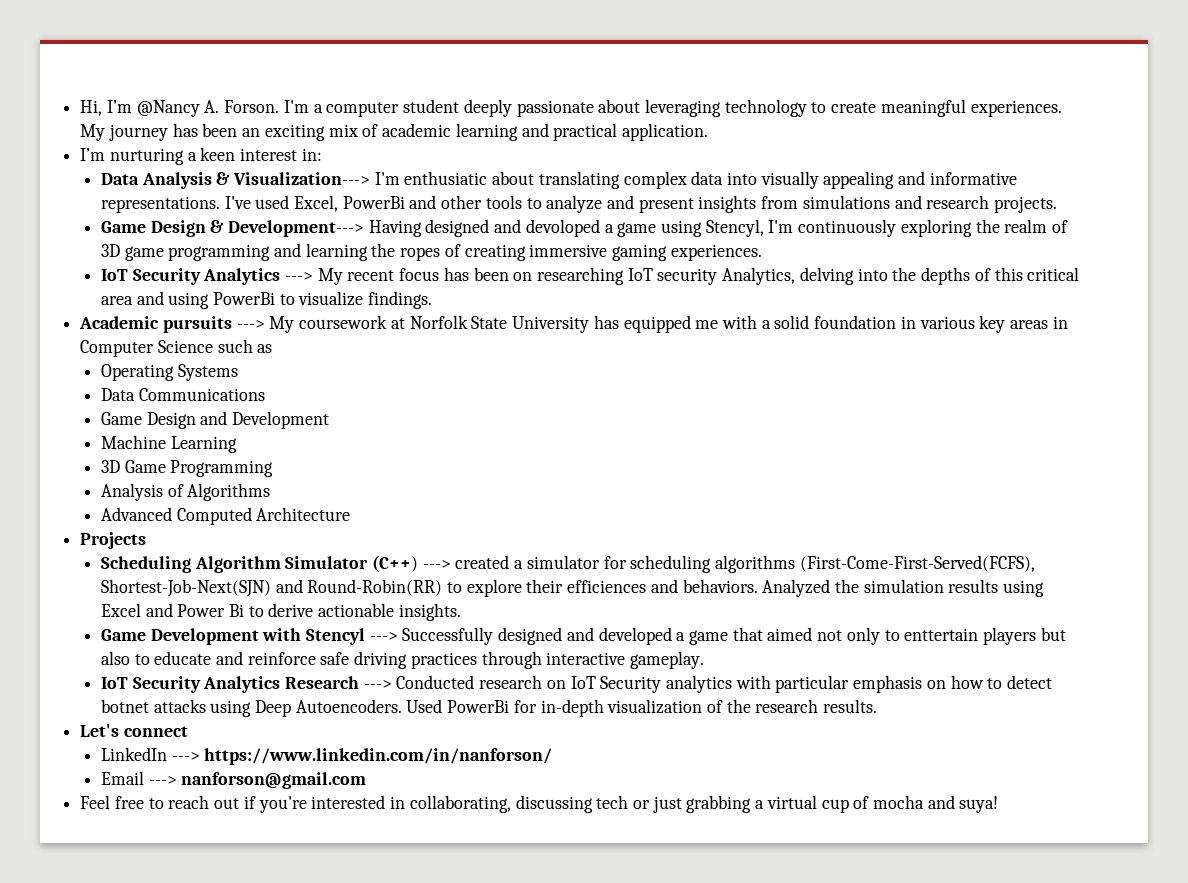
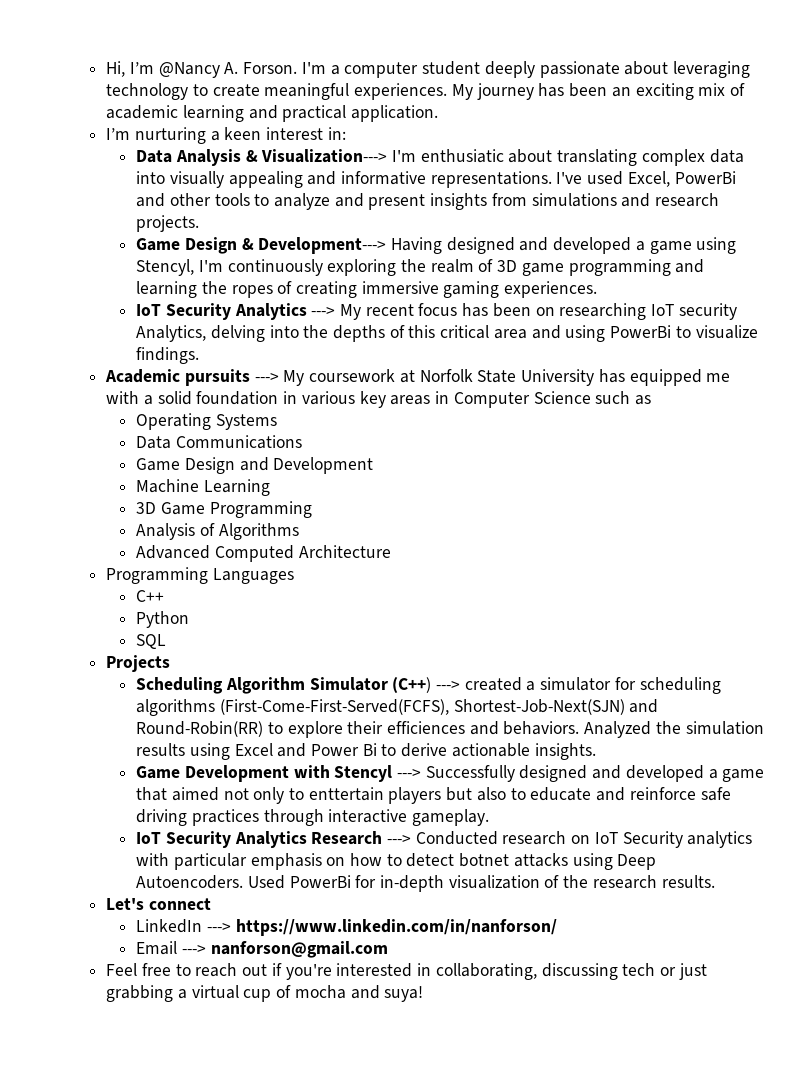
[525,219,600,237] devoloped -> [553,237,632,254] developed
(351, 514) none -> [106,567,294,584] [136,590,165,602] [136,611,190,628] [136,634,167,649] // Programming Languages // C++ // Python // SQL

